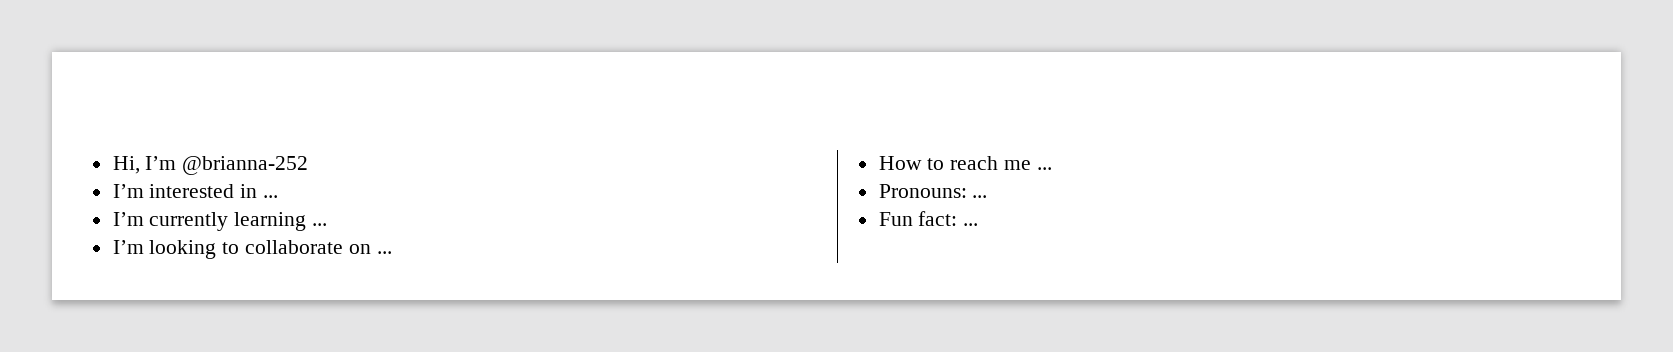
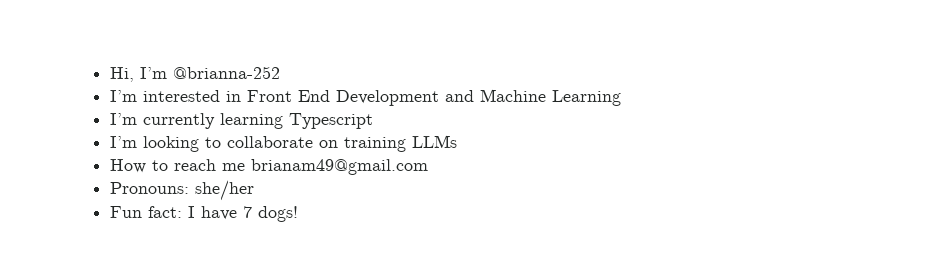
[263,195,279,198] ... -> [247,89,622,106] Front End Development and Machine Learning
[312,223,328,226] ... -> [289,113,374,129] Typescript
[376,251,392,254] ... -> [344,135,458,152] training LLMs
[1036,167,1052,170] ... -> [251,159,429,175] brianam49@gmail.com
[972,195,988,198] ... -> [195,180,255,201] she/her
[963,223,979,226] ... -> [188,206,299,222] I have 7 dogs!

